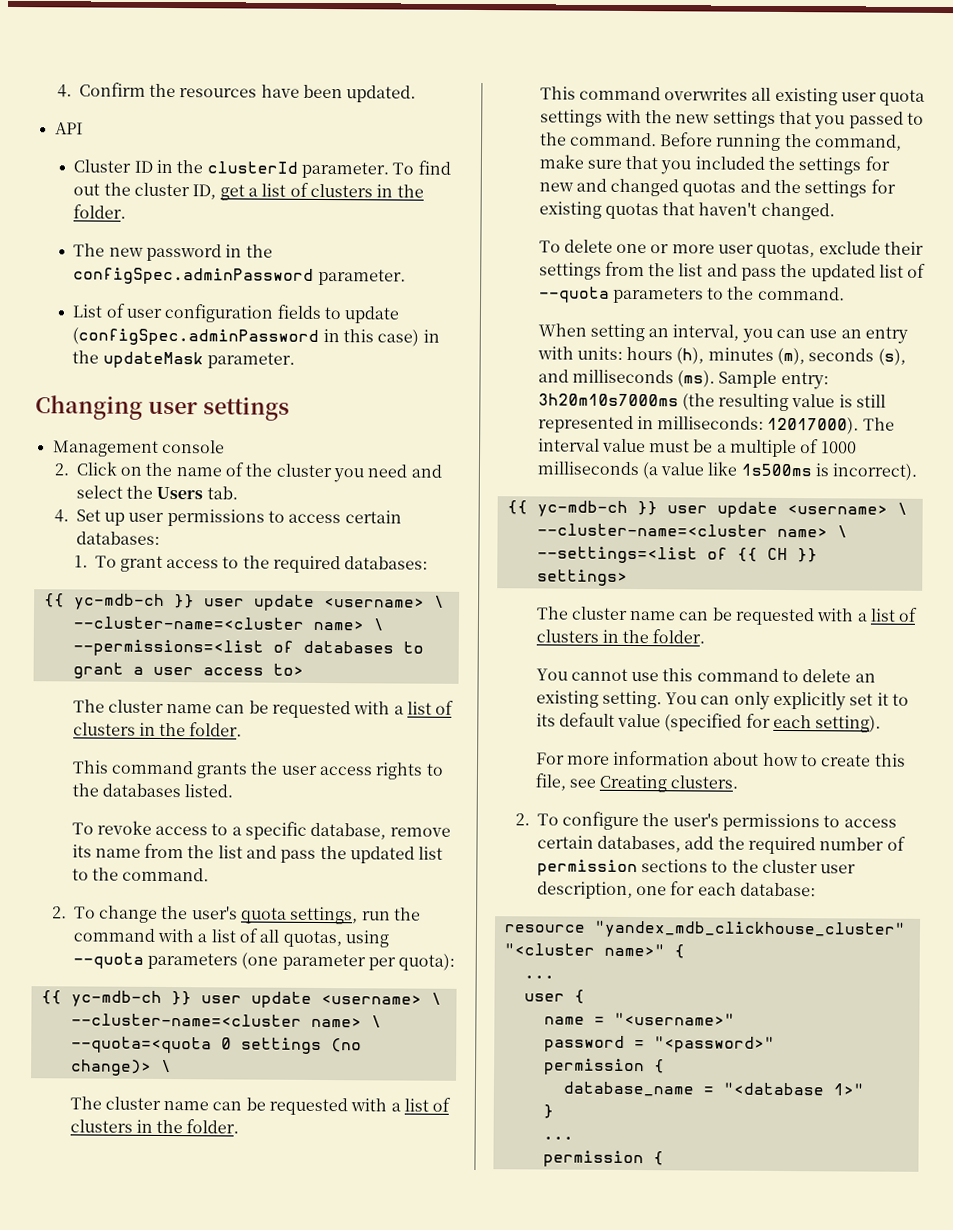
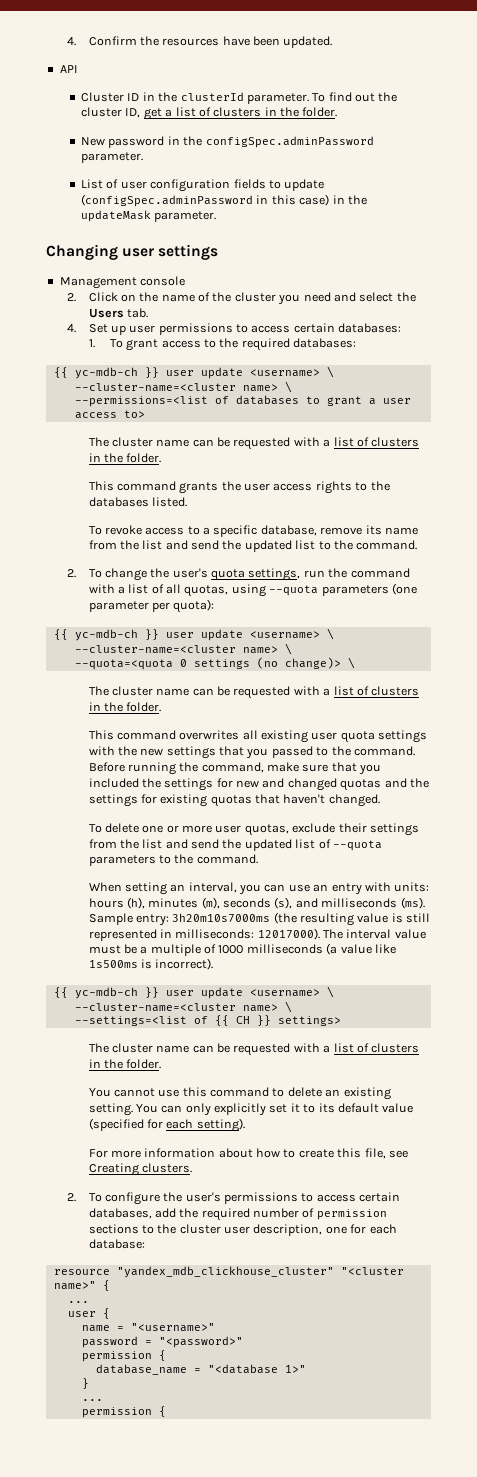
[73,243,144,257] The new -> [81,137,106,146] New
[280,849,317,863] pass -> [191,540,220,550] send
[741,267,778,281] pass -> [191,839,220,849] send

